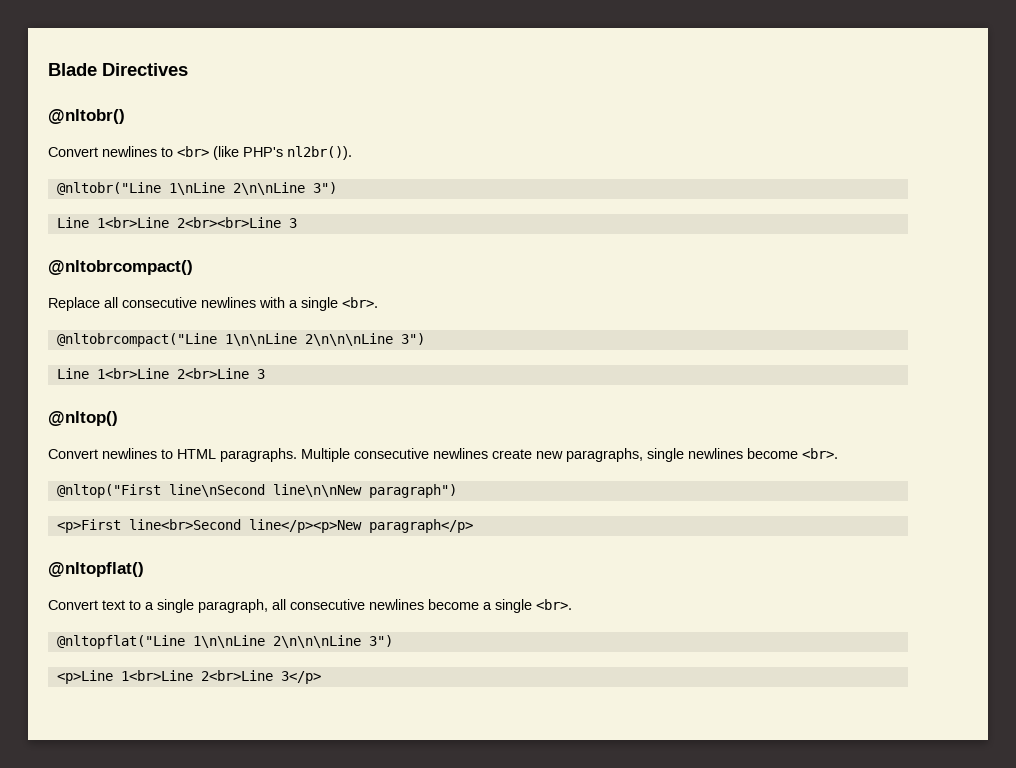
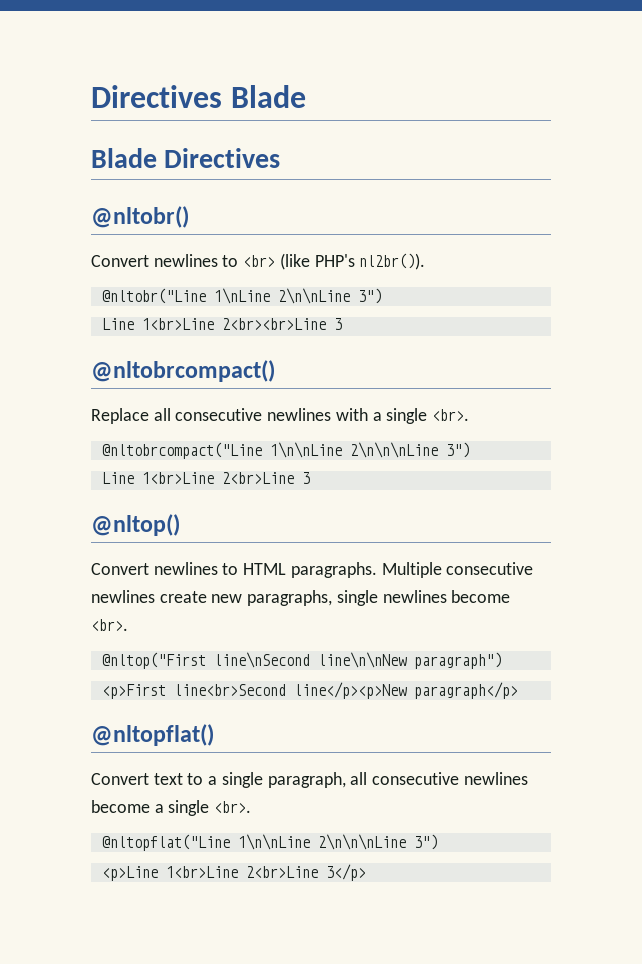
(48, 69) none -> [91,85,306,108] Directives Blade //

